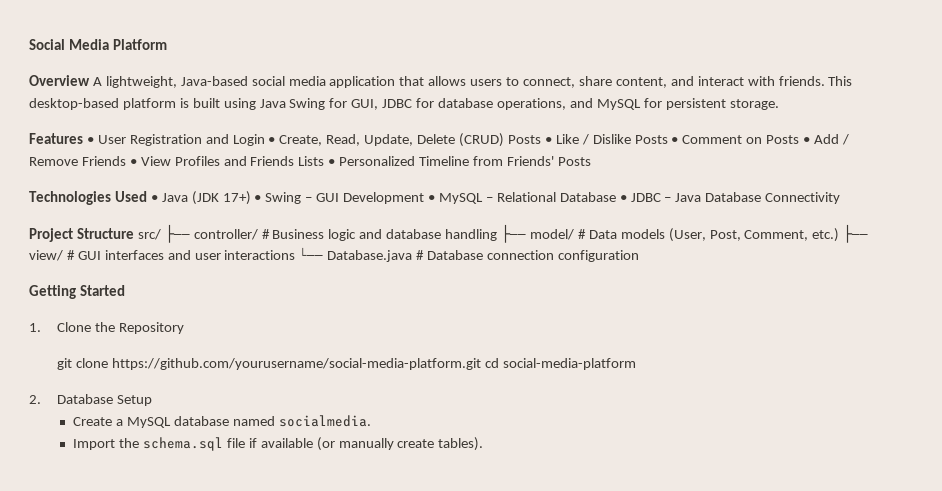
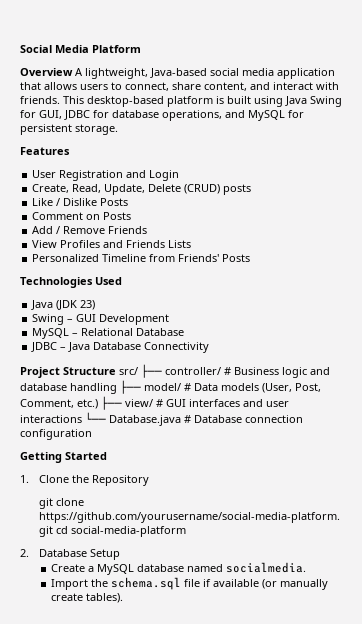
[86,137,94,144] • -> (70, 151) //
[268,137,276,144] • -> (180, 175) //
[507,135,552,144] Posts • -> [223,184,252,195] posts //
[671,137,679,144] • -> (129, 202) //
[803,137,811,144] • -> (132, 216) //
[129,159,137,166] • -> (148, 230) //
[328,159,336,166] • -> (192, 244) //
[150,195,158,202] • -> (122, 281) //
[222,191,262,205] 17+) • -> [80,300,96,310] 23) //
[428,195,436,202] • -> (170, 319) //
[619,195,627,202] • -> (185, 332) //

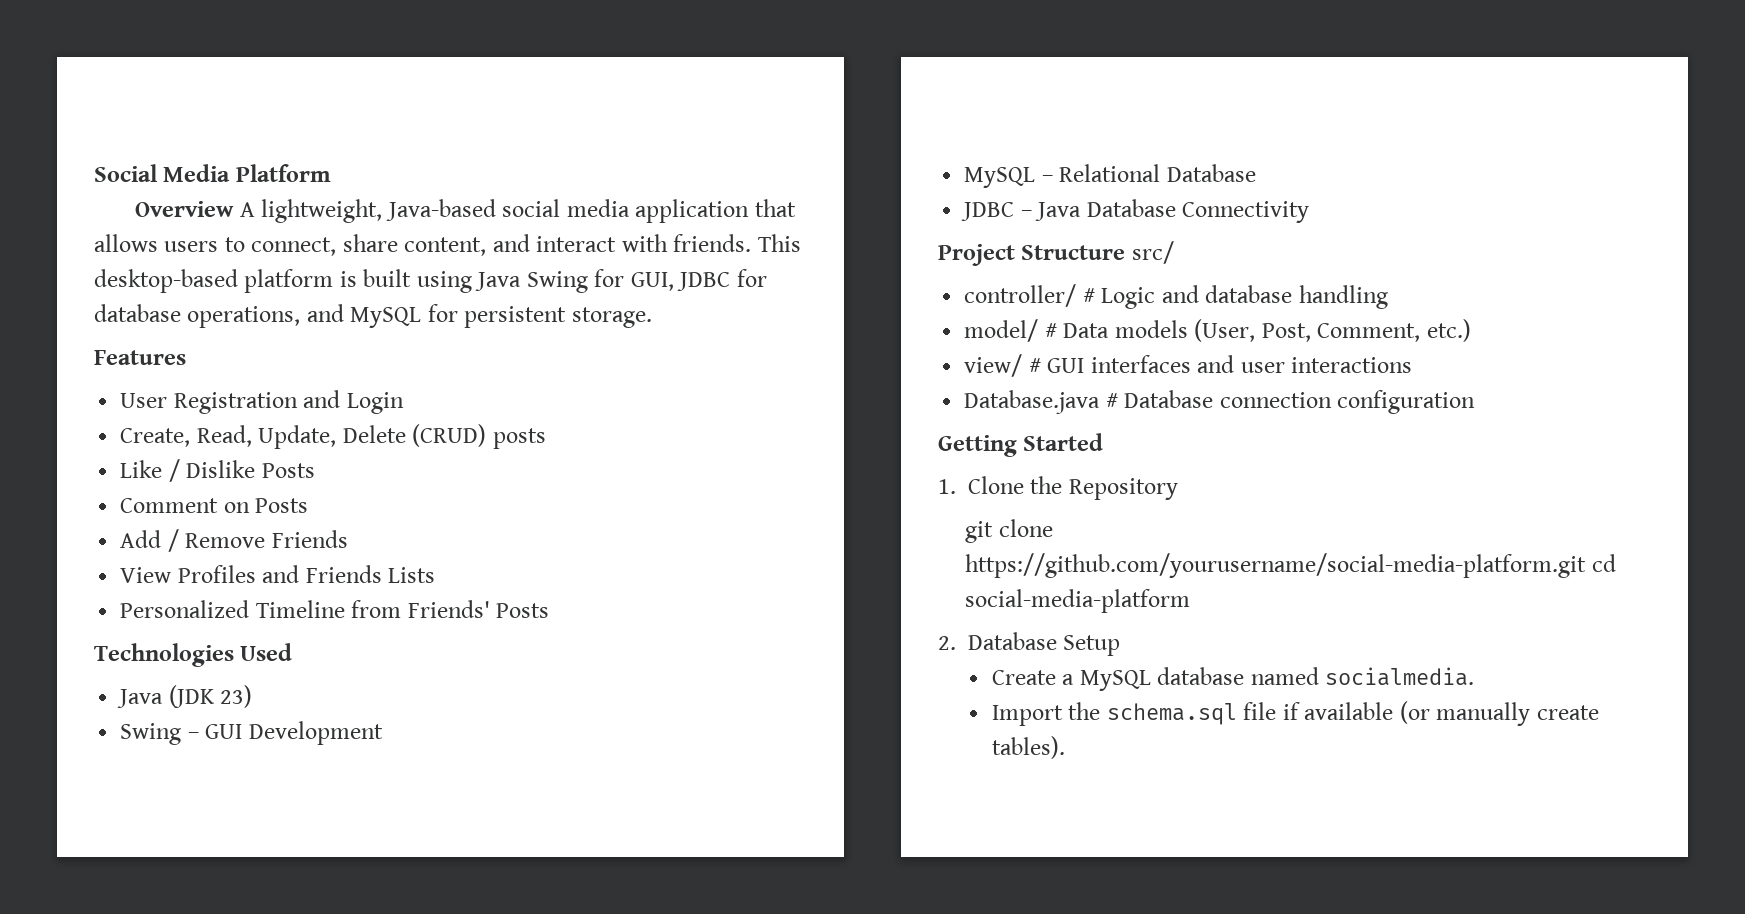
[141,364,162,378] ├── -> (1174, 252) //
[234,367,307,378] Business logic -> [1101,287,1156,309] Logic
[120,380,141,394] ├── -> (1388, 297) //
[101,396,122,410] ├── -> (1471, 330) //
[85,412,106,423] └── -> (1413, 365) //

